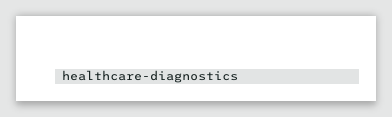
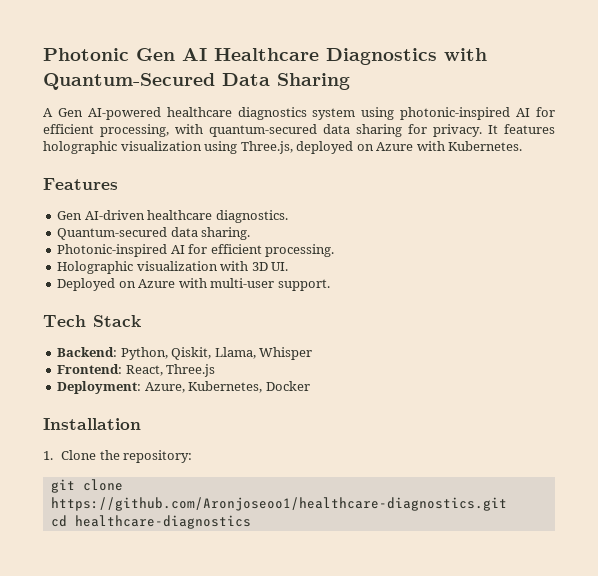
(61, 76) none -> [43,48,487,65] [43,73,350,90] [43,107,556,120] [43,124,555,137] [43,141,523,154] [43,178,118,190] [57,210,288,223] [57,227,251,240] [57,244,335,257] [57,261,289,274] [57,278,330,291] [43,315,141,327] [57,347,313,360] [57,364,216,377] [57,381,310,394] [43,418,141,430] [43,450,193,463] [50,479,123,493] [50,497,507,511] [50,515,67,527] Photonic Gen AI Healthcare Diagnostics with Quantum-Secured Data Sharing // A Gen AI-powered healthcare diagnostics system using photonic-inspired AI for efficient processing, with quantum-secured data sharing for privacy. It features holographic visualization using Three.js, deployed on Azure with Kubernetes. // Features // Gen AI-driven healthcare diagnostics. // Quantum-secured data sharing. // Photonic-inspired AI for efficient processing. // Holographic visualization with 3D UI. // Deployed on Azure with multi-user support. // Tech Stack // Backend: Python, Qiskit, Llama, Whisper // Frontend: React, Three.js // Deployment: Azure, Kubernetes, Docker // Installation // 1. Clone the repository: // git clone https://github.com/Aronjoseoo1/healthcare-diagnostics.git // cd

